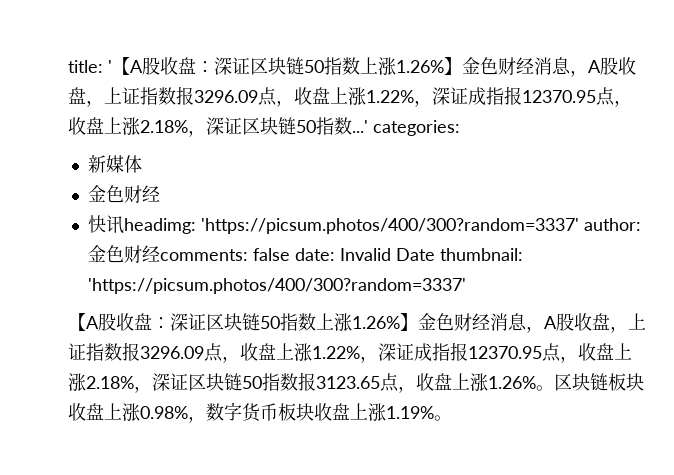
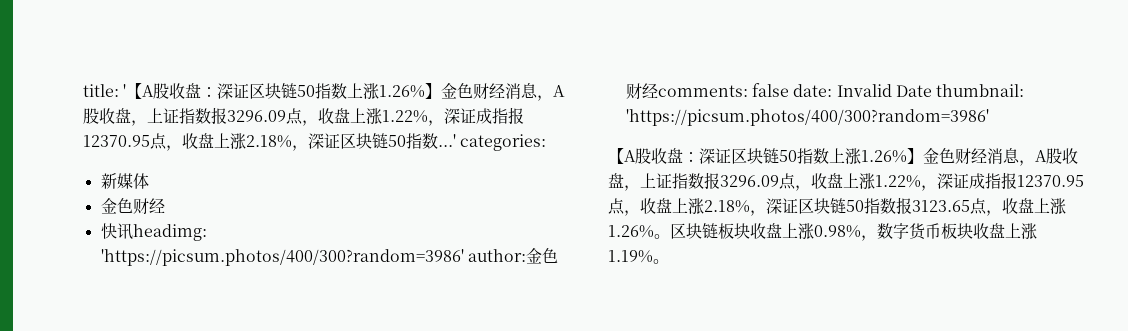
[200,218,579,234] 'https://picsum.photos/400/300?random=3337' -> [100,249,464,266] 'https://picsum.photos/400/300?random=3986'
[87,278,466,294] 'https://picsum.photos/400/300?random=3337' -> [625,109,989,126] 'https://picsum.photos/400/300?random=3986'

